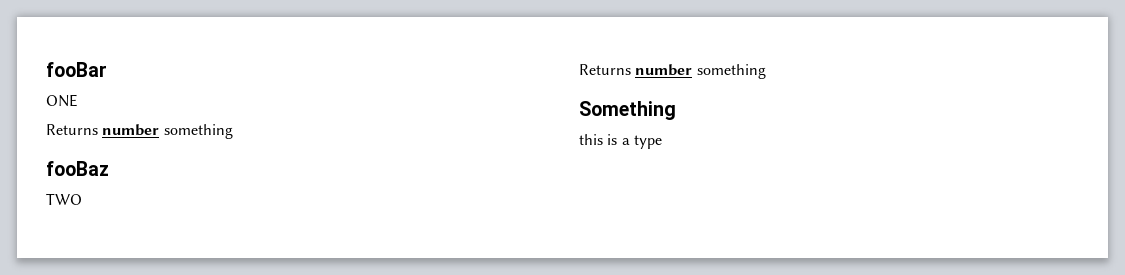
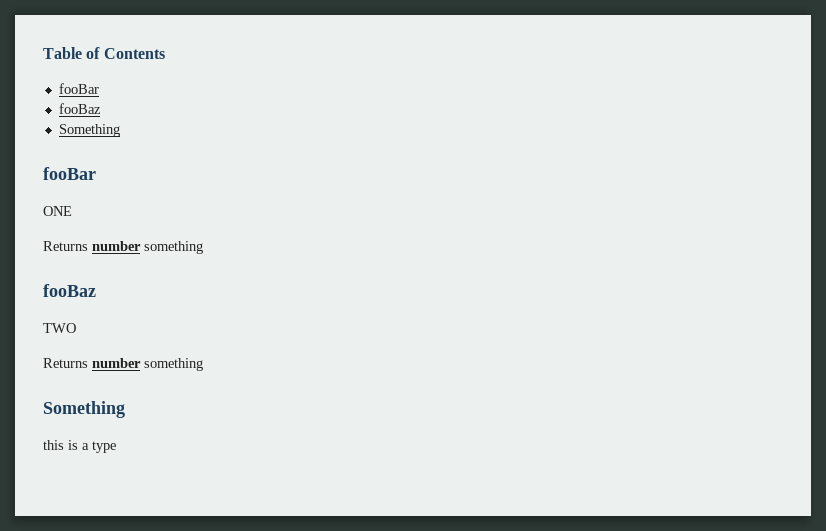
(46, 69) none -> [43,47,165,59] [58,83,99,94] [58,103,101,114] [58,124,120,137] Table of Contents // fooBar // fooBaz // Something //

